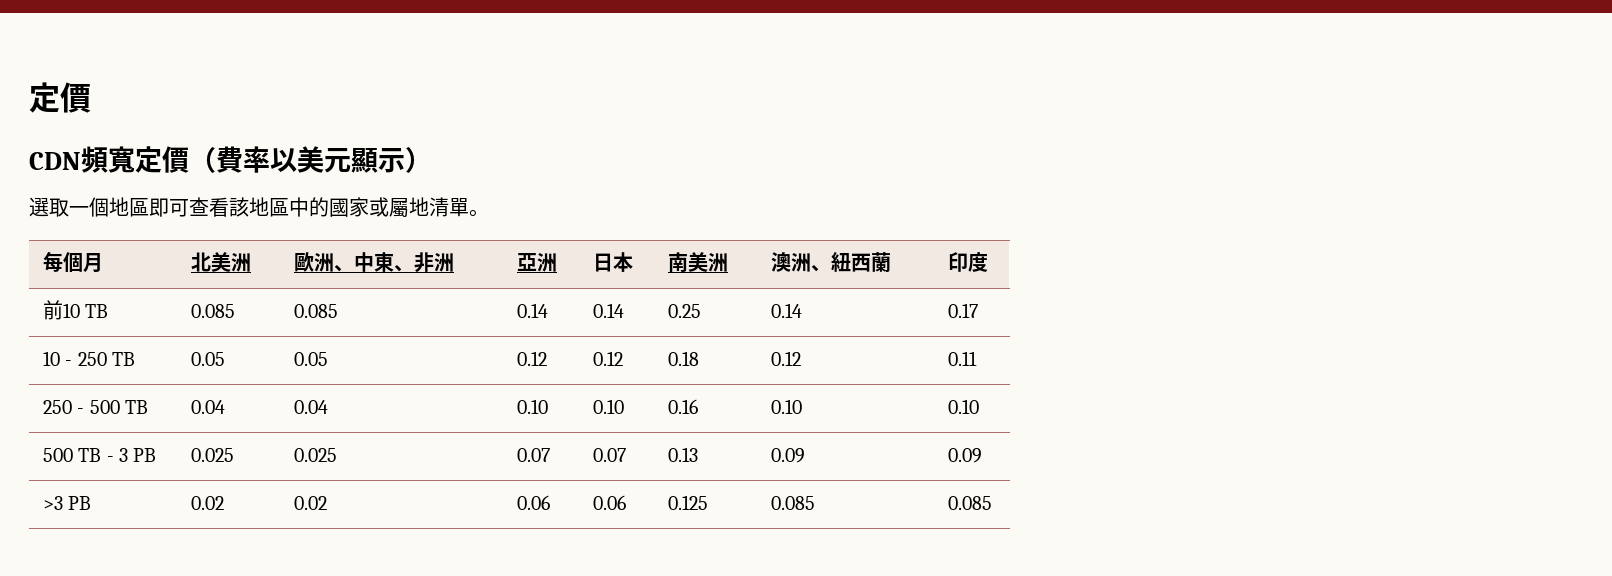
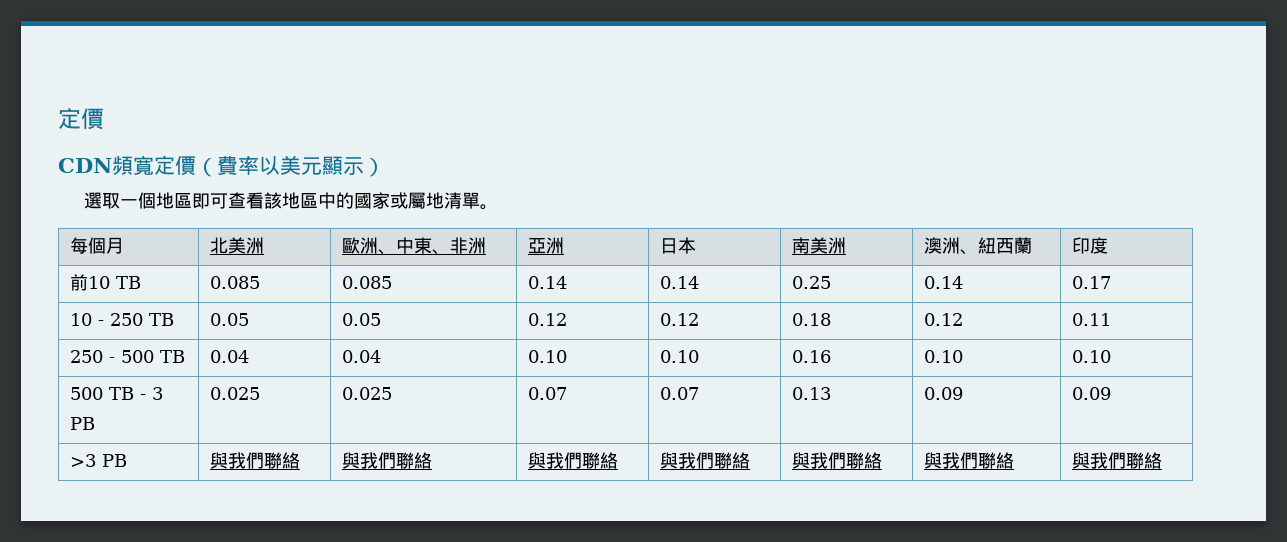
[190,496,224,510] [293,496,327,510] [516,495,550,510] [592,495,626,510] [667,495,708,510] [770,496,815,510] [947,496,992,510] 0.02 | 0.02 | 0.06 | 0.06 | 0.125 | 0.085 | 0.085 -> [209,452,300,469] [341,452,432,469] [527,452,618,469] [659,452,750,469] [791,452,882,469] [923,452,1014,469] [1071,452,1162,469] 與我們聯絡 | 與我們聯絡 | 與我們聯絡 | 與我們聯絡 | 與我們聯絡 | 與我們聯絡 | 與我們聯絡

